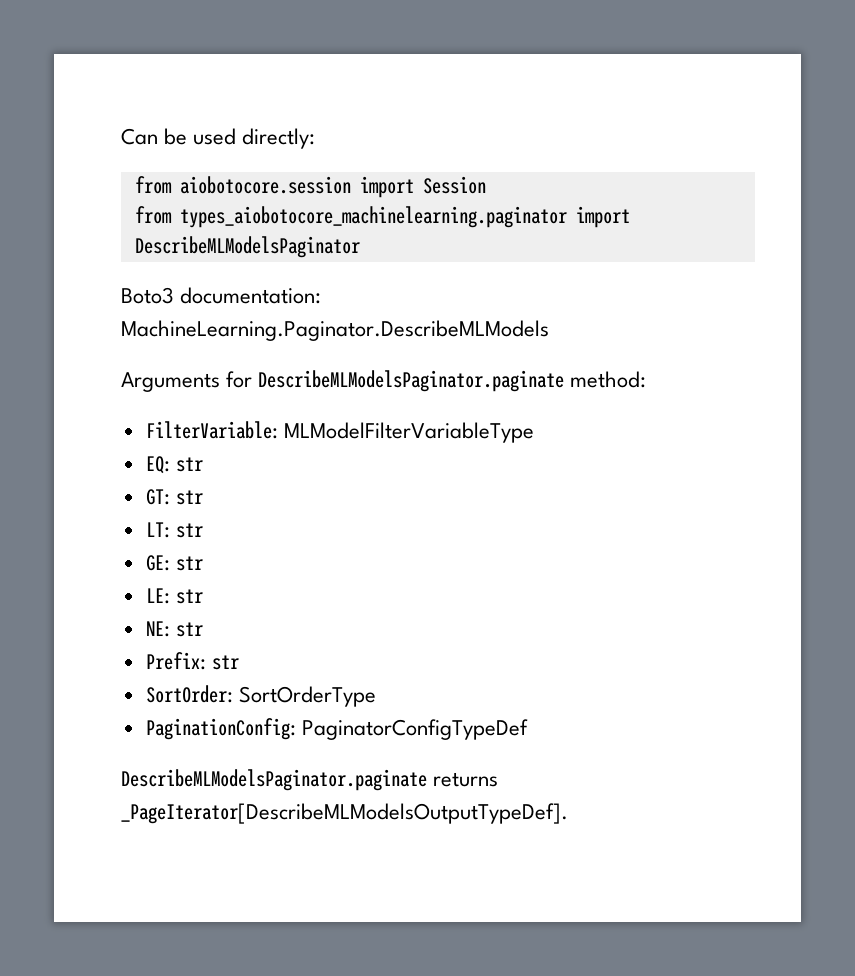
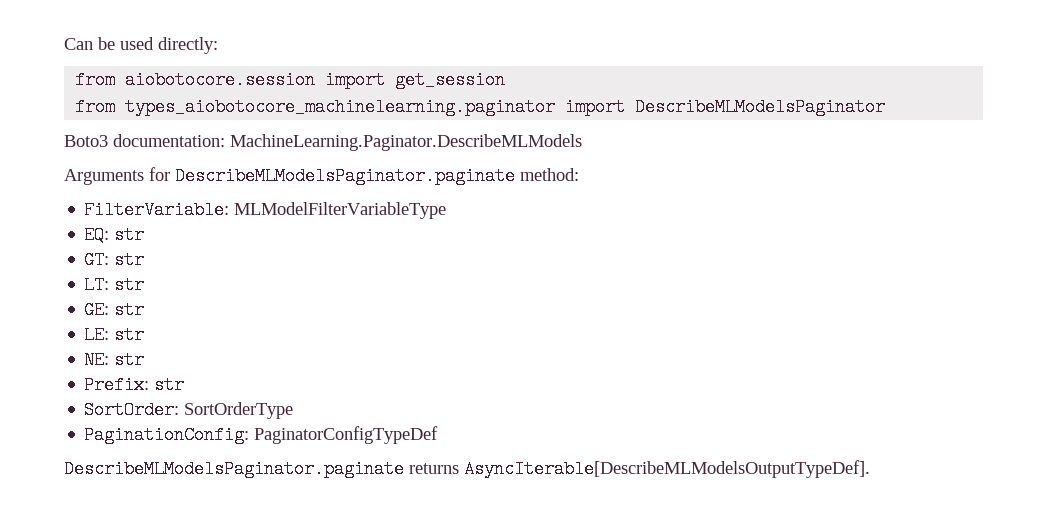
[422,176,486,194] Session -> [395,71,506,89] get_session
[121,803,568,824] _PageIterator[DescribeMLModelsOutputTypeDef]. -> [464,460,870,478] AsyncIterable[DescribeMLModelsOutputTypeDef].

